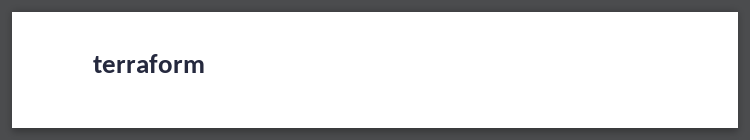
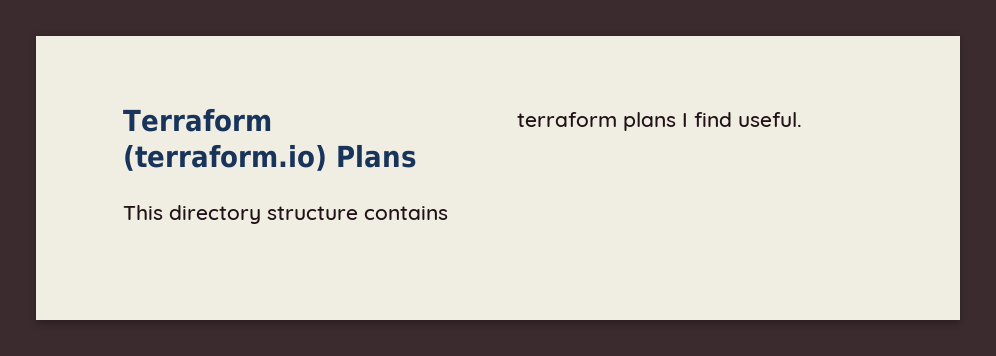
[93,54,205,73] terraform -> [123,108,272,132] [123,144,417,171] [123,205,448,224] [517,112,802,131] Terraform (terraform.io) Plans // This directory structure contains terraform plans I find useful.

